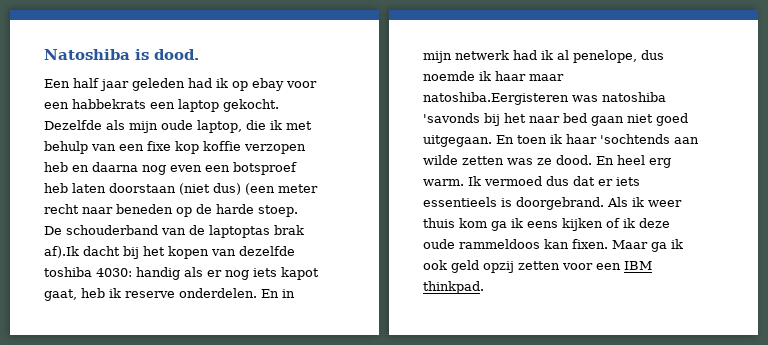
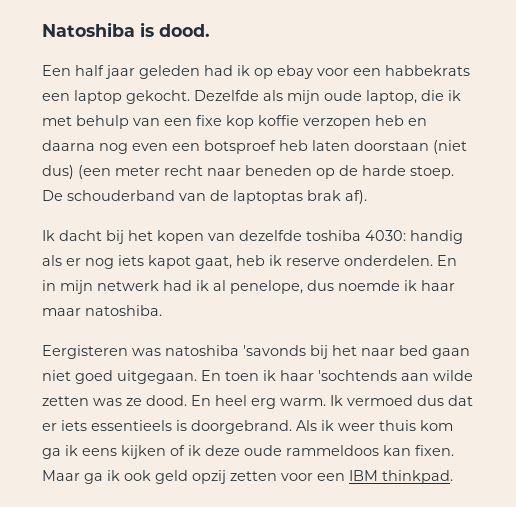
[44,246,79,258] af).Ik -> [345,190,367,204] [42,230,55,241] af). // Ik
[423,92,569,105] natoshiba.Eergisteren -> [85,305,162,316] [42,345,128,359] natoshiba. // Eergisteren

